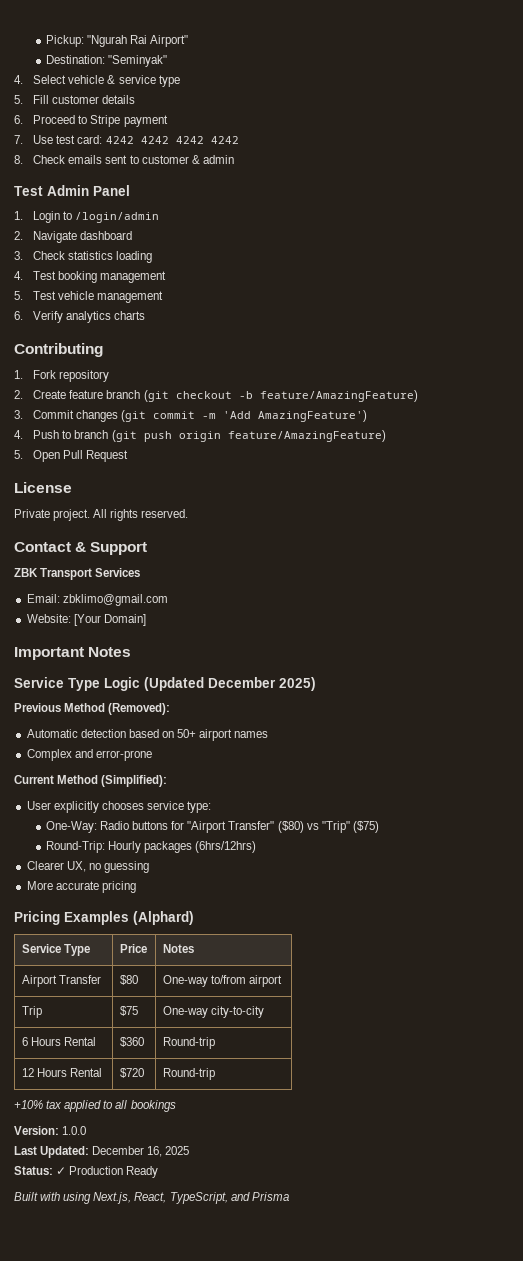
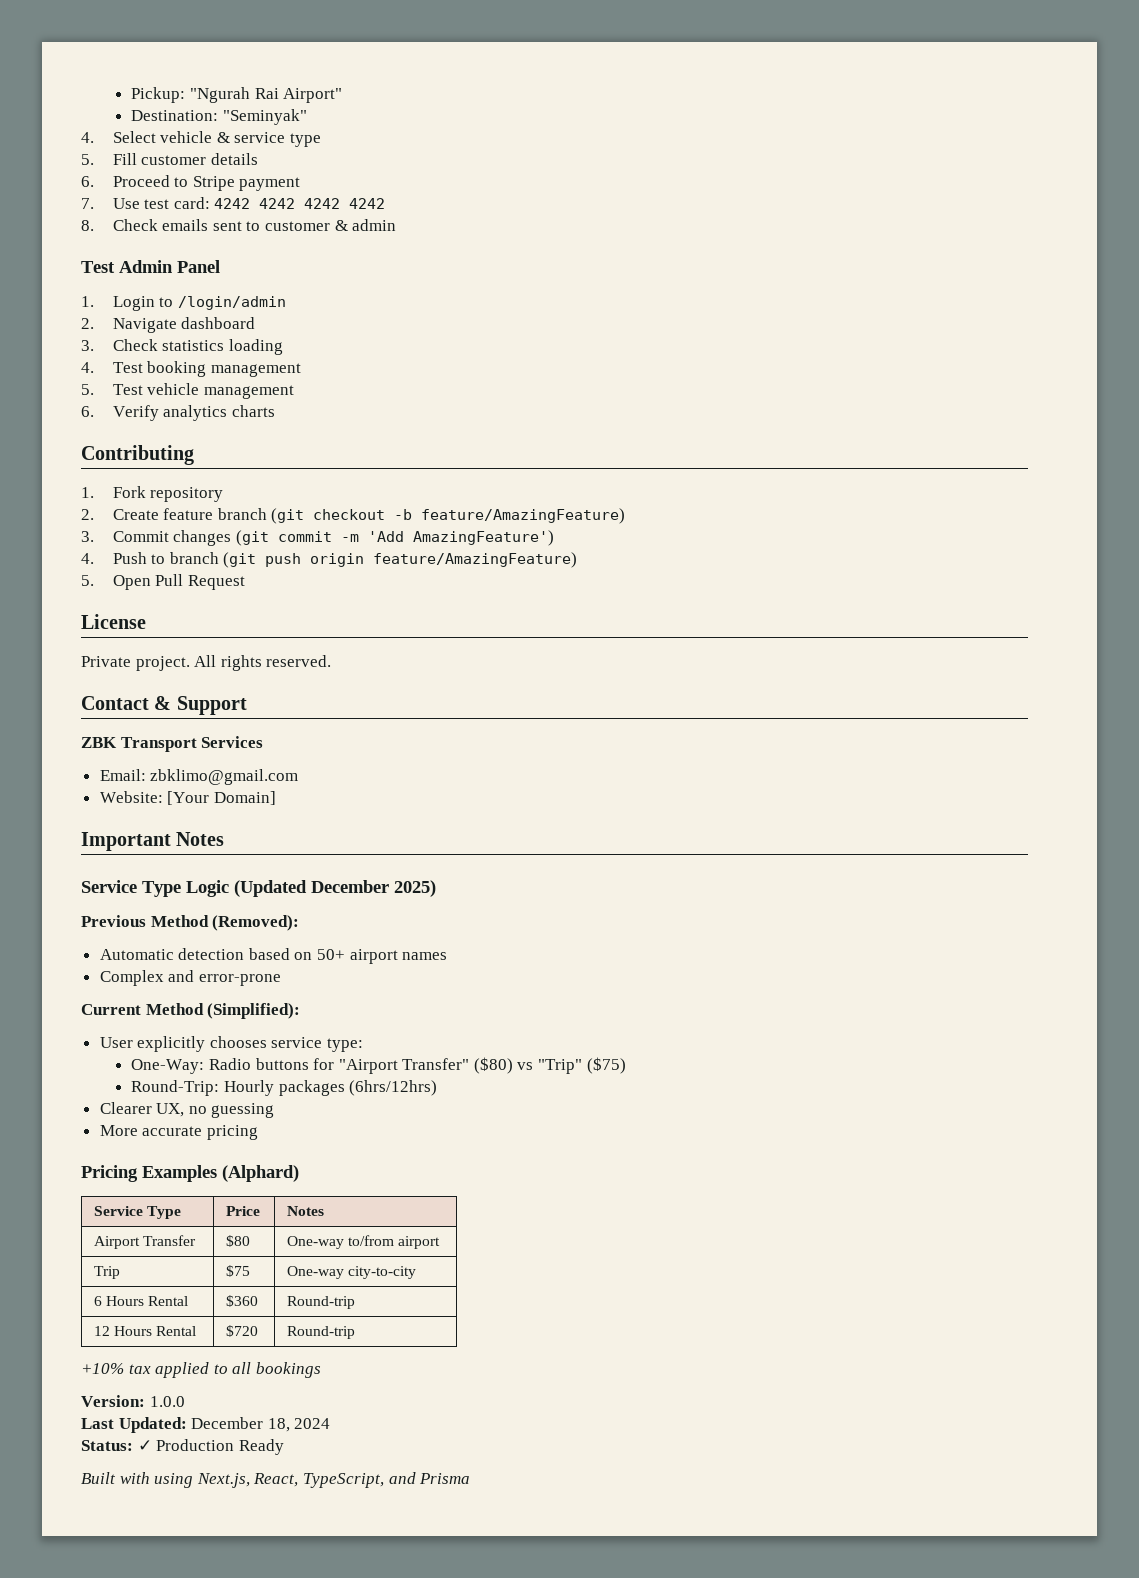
[147,1146,190,1157] 16, 2025 -> [267,1418,331,1432] 18, 2024

